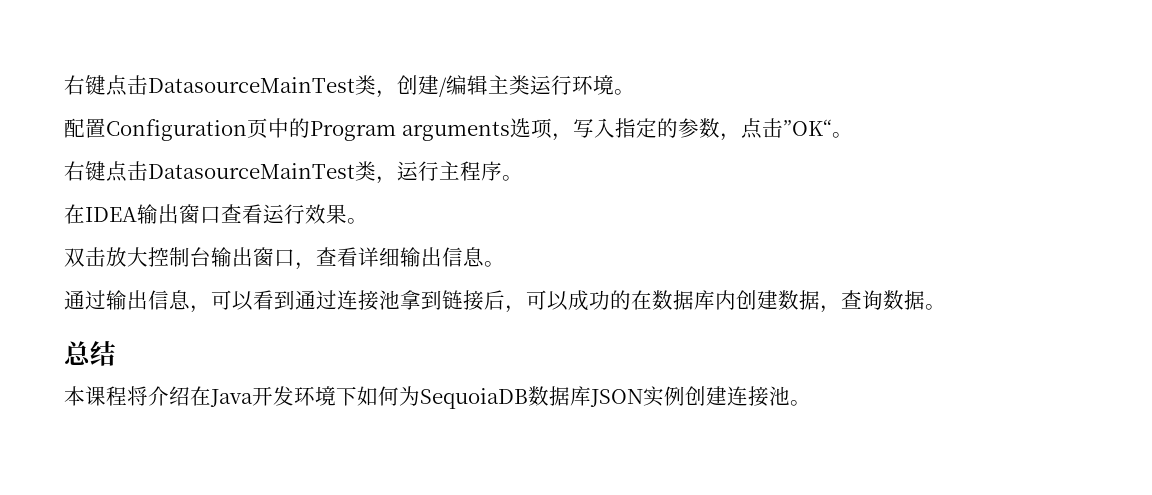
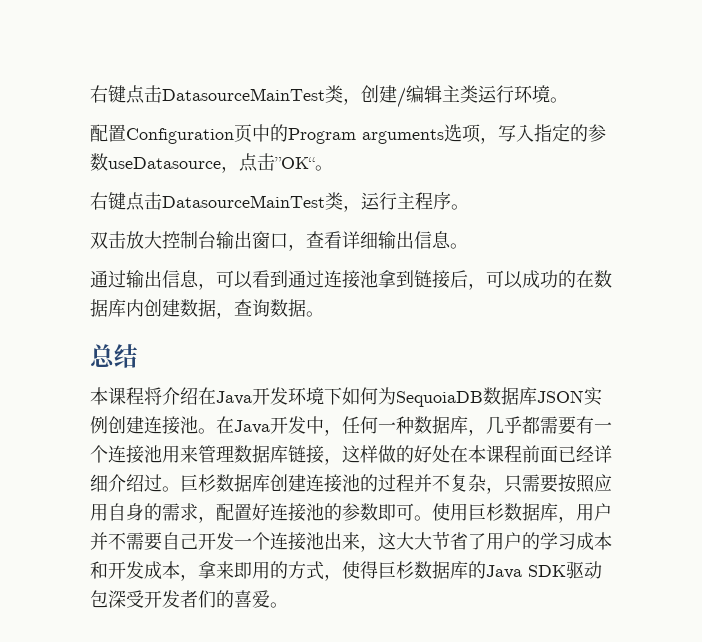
(720, 128) none -> [108,157,221,169] useDatasource
[64,204,368,224] // 在IDEA输出窗口查看运行效果。 -> (469, 207) none
(811, 403) none -> [216,416,612,436] [90,445,612,465] [90,474,612,494] [90,503,612,523] [90,532,612,552] [90,561,602,581] [90,590,288,608] 在Java开发中，任何一种数据库，几乎都需要有一个连接池用来管理数据库链接，这样做的好处在本课程前面已经详细介绍过。巨杉数据库创建连接池的过程并不复杂，只需要按照应用自身的需求，配置好连接池的参数即可。使用巨杉数据库，用户并不需要自己开发一个连接池出来，这大大节省了用户的学习成本和开发成本，拿来即用的方式，使得巨杉数据库的Java SDK驱动包深受开发者们的喜爱。

